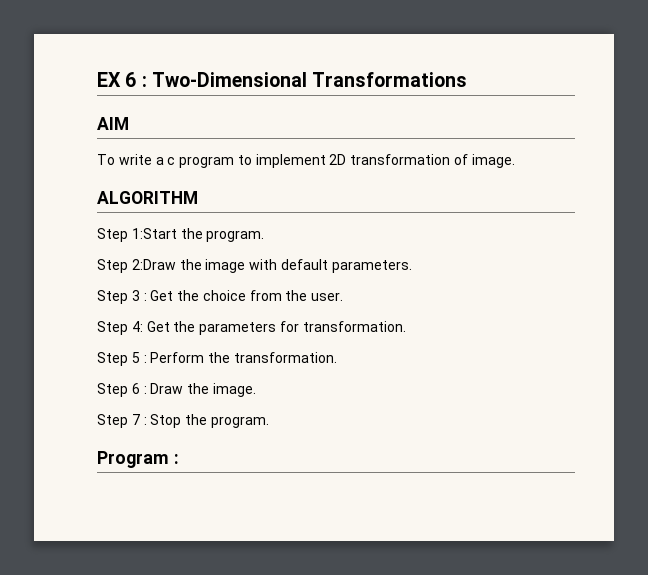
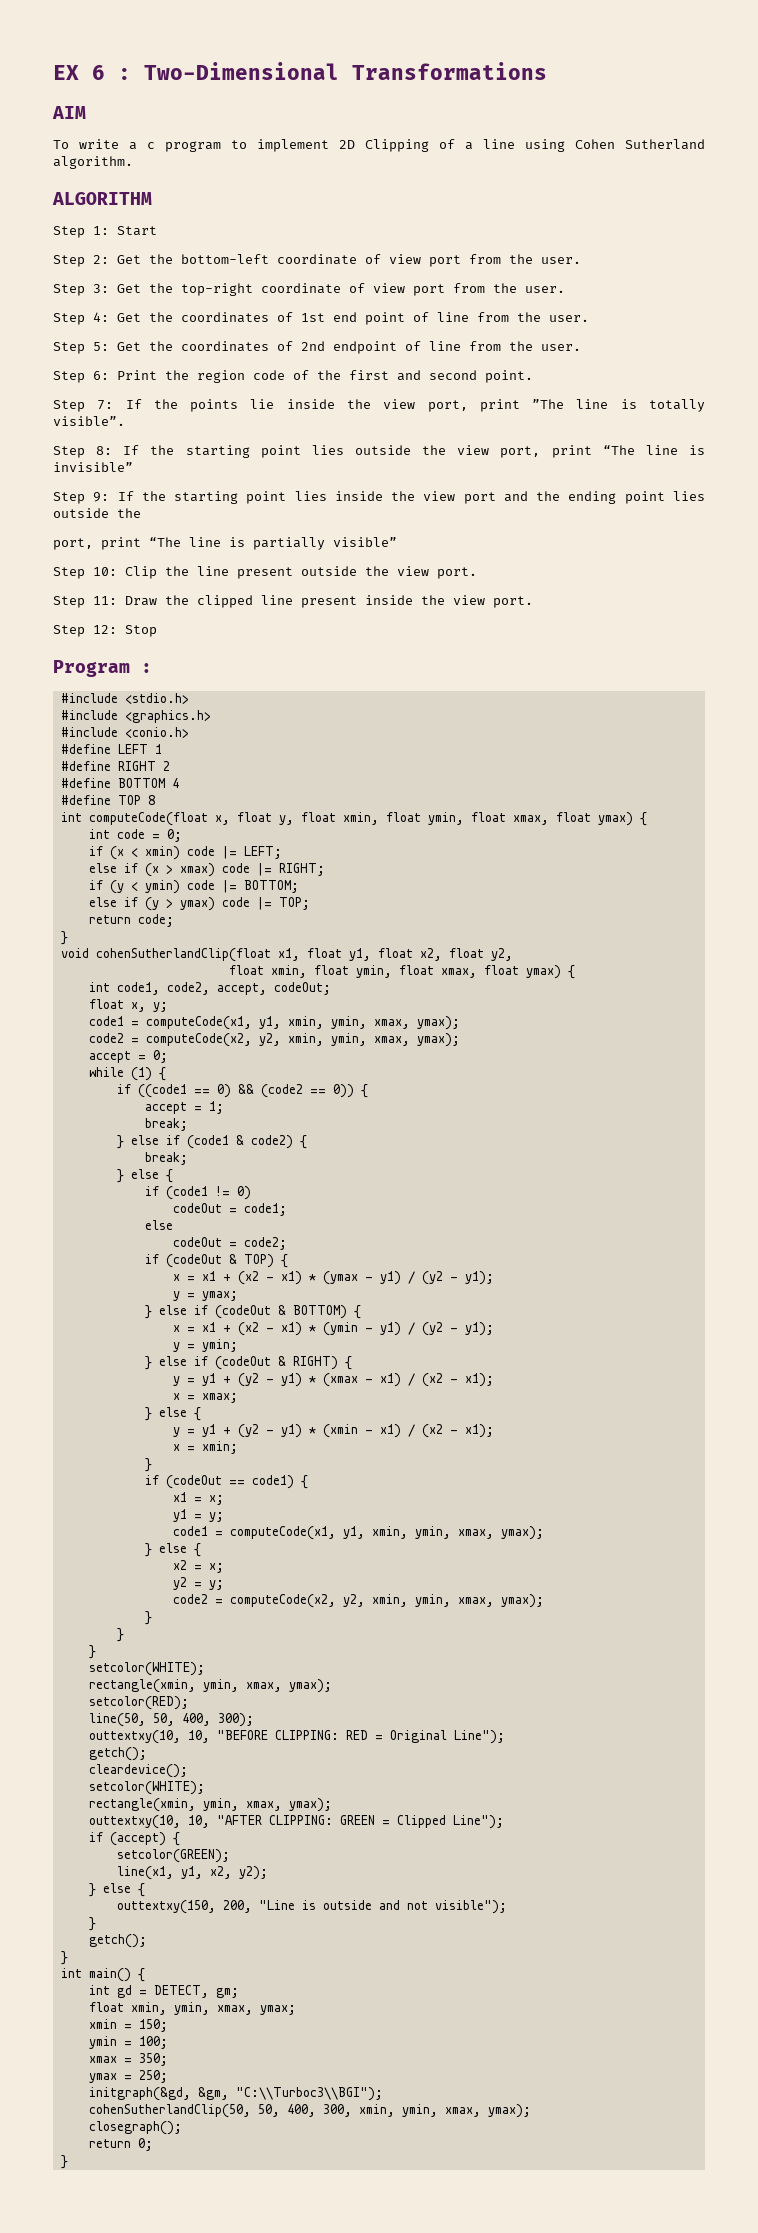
[350,154,515,168] [97,191,198,204] [97,228,265,242] [97,259,412,273] [97,290,246,304] transformation of image. // ALGORITHM // Step 1:Start the program. // Step 2:Draw the image with default parameters. // Step 3 : Get the choice -> [365,139,705,152] [53,156,133,169] [52,192,152,205] [53,226,157,238] [53,254,581,267] [53,283,445,296] Clipping of a line using Cohen Sutherland algorithm. // ALGORITHM // Step 1: Start // Step 2: Get the bottom-left coordinate of view port from the user. // Step 3: Get the top-right coordinate of view port
[199,321,406,335] [97,352,337,366] [97,383,256,397] [97,414,147,428] parameters for transformation. // Step 5 : Perform the transformation. // Step 6 : Draw the image. // Step 7 : -> [181,312,589,325] [53,341,581,354] [53,370,533,383] [53,399,705,412] [53,416,125,426] [53,445,705,458] [53,462,133,472] [53,491,705,504] [53,508,141,518] [53,537,397,550] [53,566,477,579] [53,595,533,608] [53,625,117,637] coordinates of 1st end point of line from the user. // Step 5: Get the coordinates of 2nd endpoint of line from the user. // Step 6: Print the region code of the first and second point. // Step 7: If the points lie inside the view port, print ”The line is totally visible”. // Step 8: If the starting point lies outside the view port, print “The line is invisible” // Step 9: If the starting point lies inside the view port and the ending point lies outside the // port, print “The line is partially visible” // Step 10: Clip the line present outside the view port. // Step 11: Draw the clipped line present inside the view port. // Step 12:
[185,414,269,428] the program. -> (157, 631) none
(179, 459) none -> [60,693,189,704] [60,710,211,723] [60,727,189,738] [60,744,162,754] [60,761,170,771] [60,778,179,788] [60,795,155,805] [60,812,647,826] [88,829,182,842] [88,846,282,860] [88,863,325,877] [88,880,299,894] [88,897,310,911] [88,914,174,927] [60,931,68,945] [60,948,513,962] [228,965,575,979] [88,982,331,995] [88,999,168,1012] [88,1016,460,1030] [88,1033,460,1047] [88,1050,168,1063] [88,1067,166,1081] [116,1084,368,1098] [144,1101,224,1114] [144,1118,188,1131] [116,1135,307,1149] [144,1152,188,1165] [116,1169,173,1183] [144,1186,251,1200] [172,1203,287,1216] [144,1220,173,1230] [172,1237,287,1250] [144,1254,288,1268] [172,1271,494,1285] [172,1291,238,1301] [144,1305,361,1319] [172,1322,494,1336] [172,1339,238,1352] [144,1356,352,1370] [172,1373,494,1387] [172,1393,238,1403] [144,1407,201,1421] [172,1424,494,1438] [172,1441,238,1454] [144,1458,152,1472] [144,1475,308,1489] [172,1492,224,1505] [172,1509,224,1522] [172,1526,544,1540] [144,1543,201,1557] [172,1560,224,1573] [172,1577,224,1590] [172,1594,544,1608] [144,1611,152,1625] [116,1628,124,1642] [88,1645,96,1659] [88,1662,205,1676] [88,1679,332,1693] [88,1696,189,1710] [88,1713,254,1727] [88,1730,505,1744] [88,1747,147,1761] [88,1764,188,1778] [88,1781,205,1795] [88,1798,332,1812] [88,1815,504,1829] [88,1832,180,1846] [116,1849,230,1863] [116,1866,268,1880] [88,1883,145,1897] [116,1900,507,1914] [88,1917,96,1931] [88,1934,147,1948] [60,1951,68,1965] [60,1968,145,1982] [88,1985,239,1998] [88,2002,296,2015] [88,2019,168,2032] [88,2036,168,2049] [88,2053,168,2066] [88,2070,168,2083] [88,2087,383,2101] [88,2104,531,2118] [88,2121,182,2135] [88,2138,153,2151] [60,2155,68,2169] // #include <stdio.h> // #include <graphics.h> // #include <conio.h> // #define LEFT 1 // #define RIGHT 2 // #define BOTTOM 4 // #define TOP 8 // int computeCode(float x, float y, float xmin, float ymin, float xmax, float ymax) { // int code = 0; // if (x < xmin) code |= LEFT; // else if (x > xmax) code |= RIGHT; // if (y < ymin) code |= BOTTOM; // else if (y > ymax) code |= TOP; // return code; // } // void cohenSutherlandClip(float x1, float y1, float x2, float y2, // float xmin, float ymin, float xmax, float ymax) { // int code1, code2, accept, codeOut; // float x, y; // code1 = computeCode(x1, y1, xmin, ymin, xmax, ymax); // code2 = computeCode(x2, y2, xmin, ymin, xmax, ymax); // accept = 0; // while (1) { // if ((code1 == 0) && (code2 == 0)) { // accept = 1; // break; // } else if (code1 & code2) { // break; // } else { // if (code1 != 0) // codeOut = code1; // else // codeOut = code2; // if (codeOut & TOP) { // x = x1 + (x2 - x1) * (ymax - y1) / (y2 - y1); // y = ymax; // } else if (codeOut & BOTTOM) { // x = x1 + (x2 - x1) * (ymin - y1) / (y2 - y1); // y = ymin; // } else if (codeOut & RIGHT) { // y = y1 + (y2 - y1) * (xmax - x1) / (x2 - x1); // x = xmax; // } else { // y = y1 + (y2 - y1) * (xmin - x1) / (x2 - x1); // x = xmin; // } // if (codeOut == code1) { // x1 = x; // y1 = y; // code1 = computeCode(x1, y1, xmin, ymin, xmax, ymax); // } else { // x2 = x; // y2 = y; // code2 = computeCode(x2, y2, xmin, ymin, xmax, ymax); // } // } // } // setcolor(WHITE); // rectangle(xmin, ymin, xmax, ymax); // setcolor(RED); // line(50, 50, 400, 300); // outtextxy(10, 10, "BEFORE CLIPPING: RED = Original Line"); // getch(); // cleardevice(); // setcolor(WHITE); // rectangle(xmin, ymin, xmax, ymax); // outtextxy(10, 10, "AFTER CLIPPING: GREEN = Clipped Line"); // if (accept) { // setcolor(GREEN); // line(x1, y1, x2, y2); // } else { // outtextxy(150, 200, "Line is outside and not visible"); // } // getch(); // } // int main() { // int gd = DETECT, gm; // float xmin, ymin, xmax, ymax; // xmin = 150; // ymin = 100; // xmax = 350; // ymax = 250; // initgraph(&gd, &gm, "C:\\Turboc3\\BGI"); // cohenSutherlandClip(50, 50, 400, 300, xmin, ymin, xmax, ymax); // closegraph(); // return 0; // }

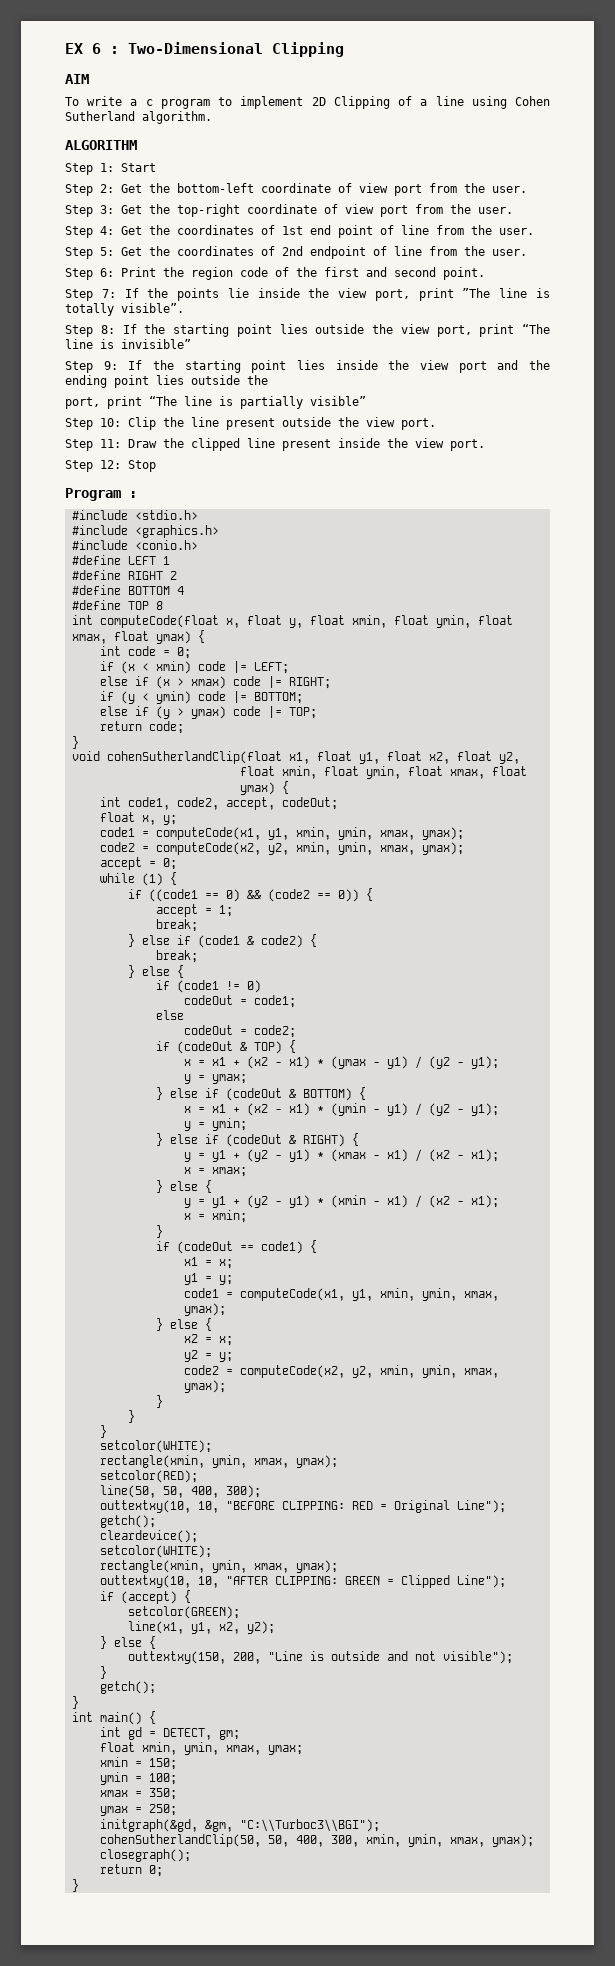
[352,62,547,80] Transformations -> [272,42,344,57] Clipping

